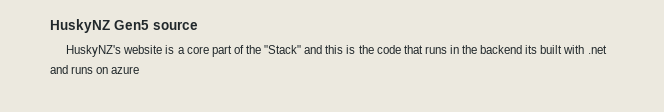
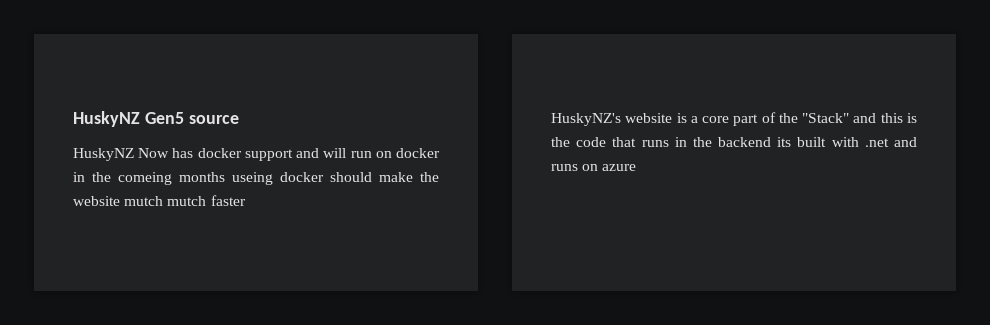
(198, 25) none -> [73,148,440,161] [73,172,439,185] [73,195,246,206] // HuskyNZ Now has docker support and will run on docker in the comeing months useing docker should make the website mutch mutch faster

